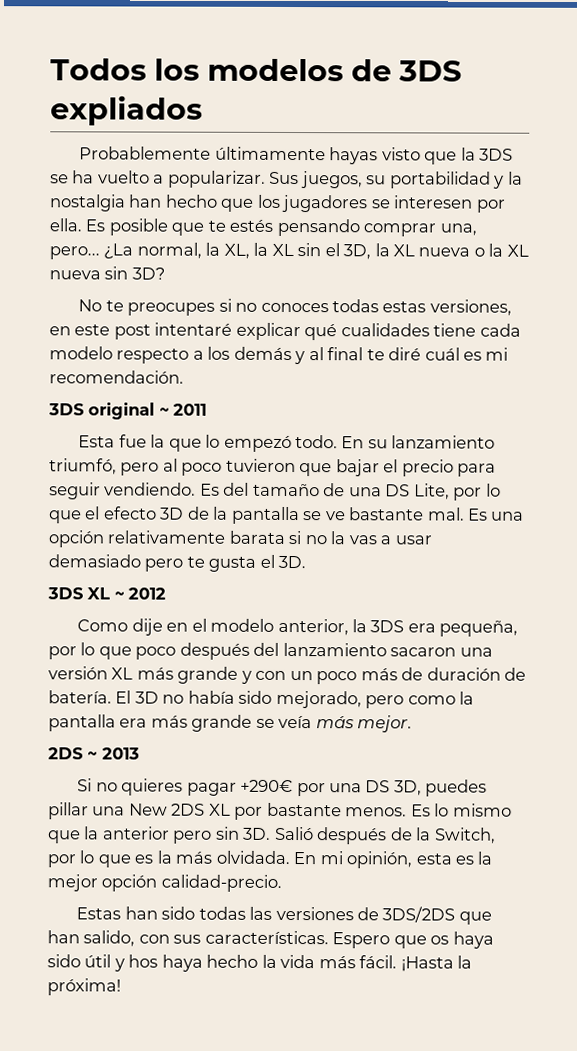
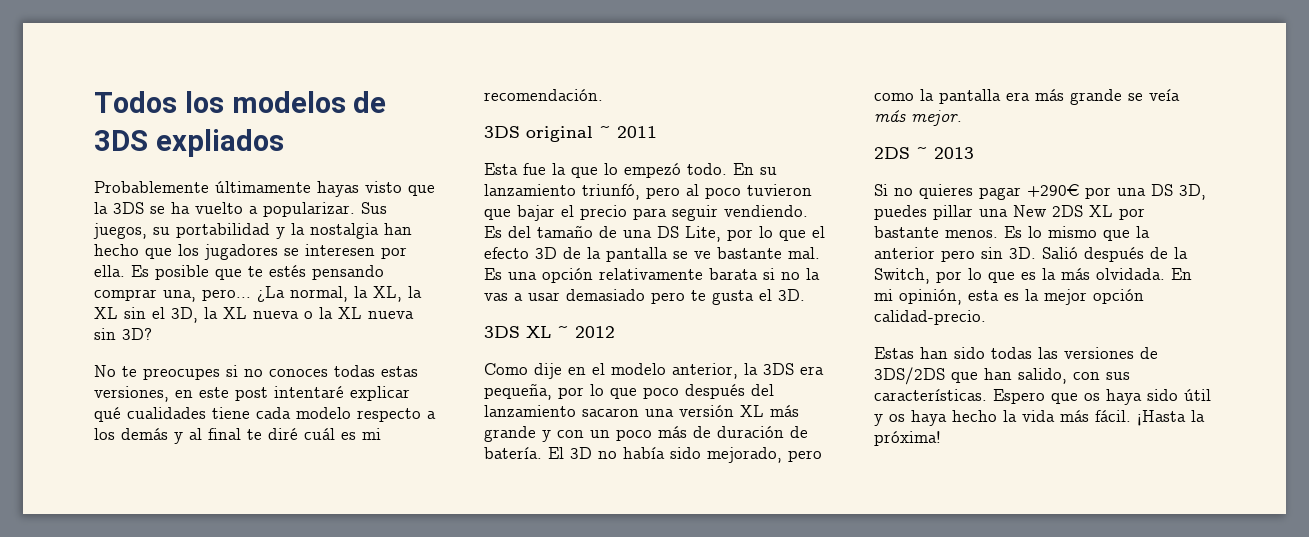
[49,458,117,475] triumfó, -> [582,184,640,200] triunfó,
[128,954,159,968] hos -> [889,414,905,422] os

